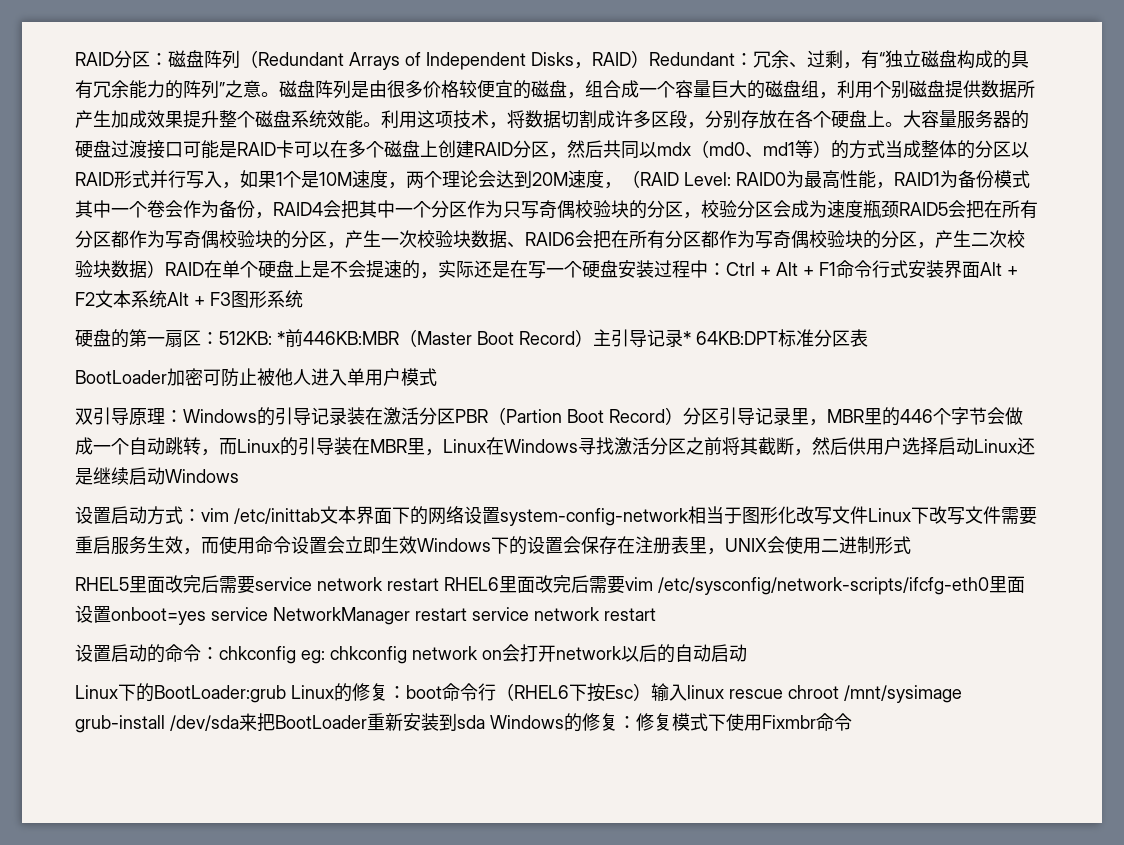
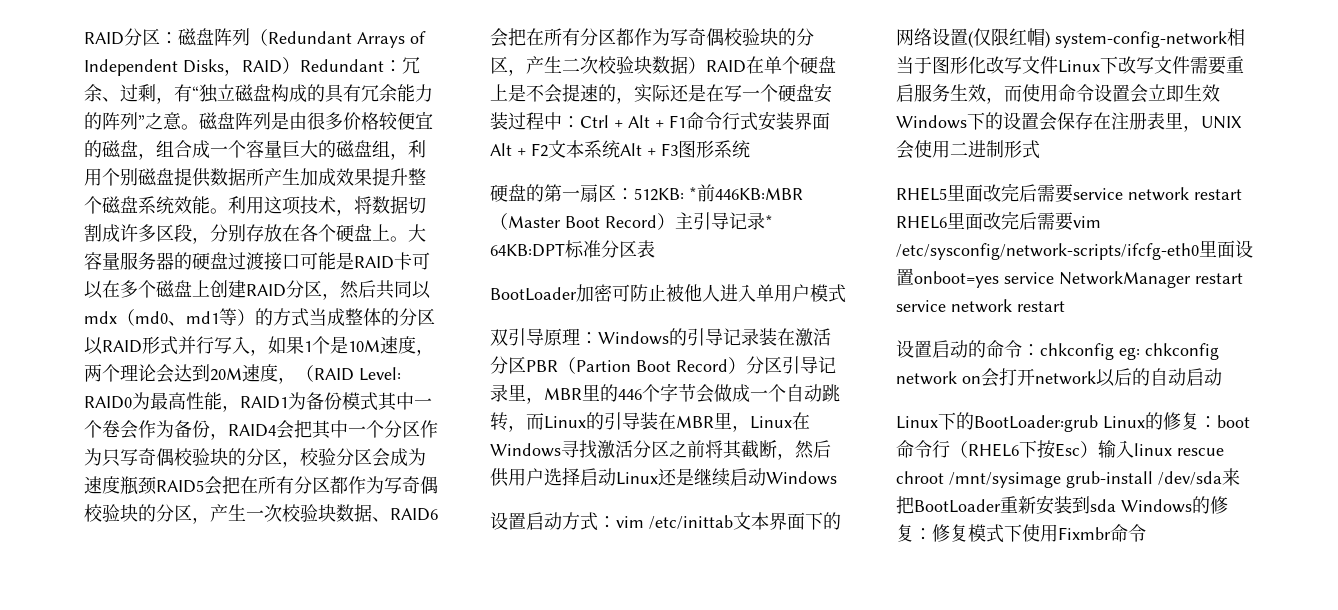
(500, 515) none -> [968,28,1050,48] (仅限红帽)

